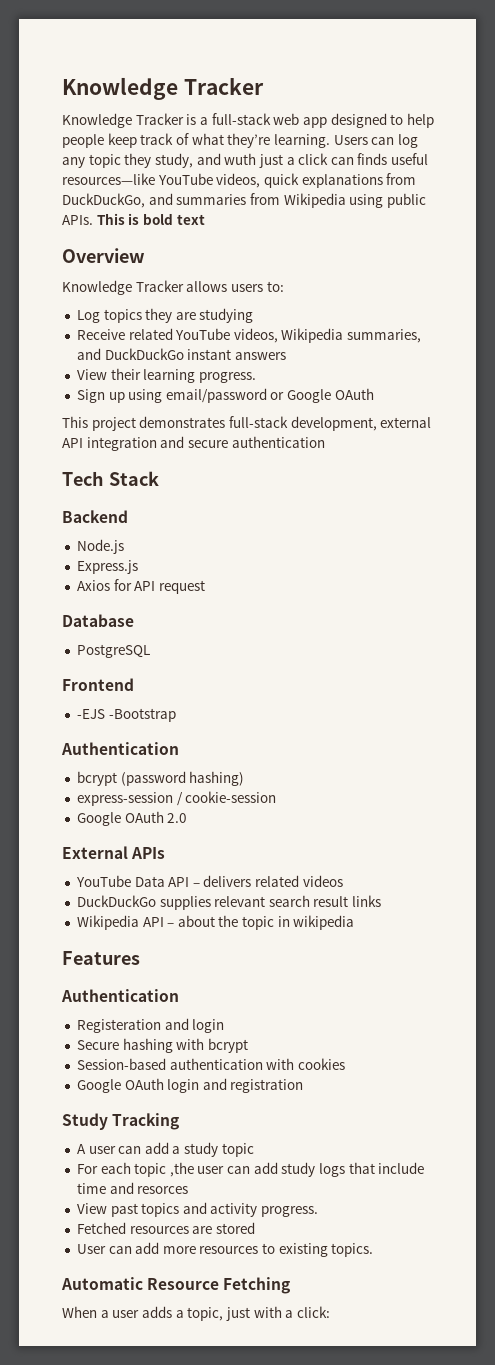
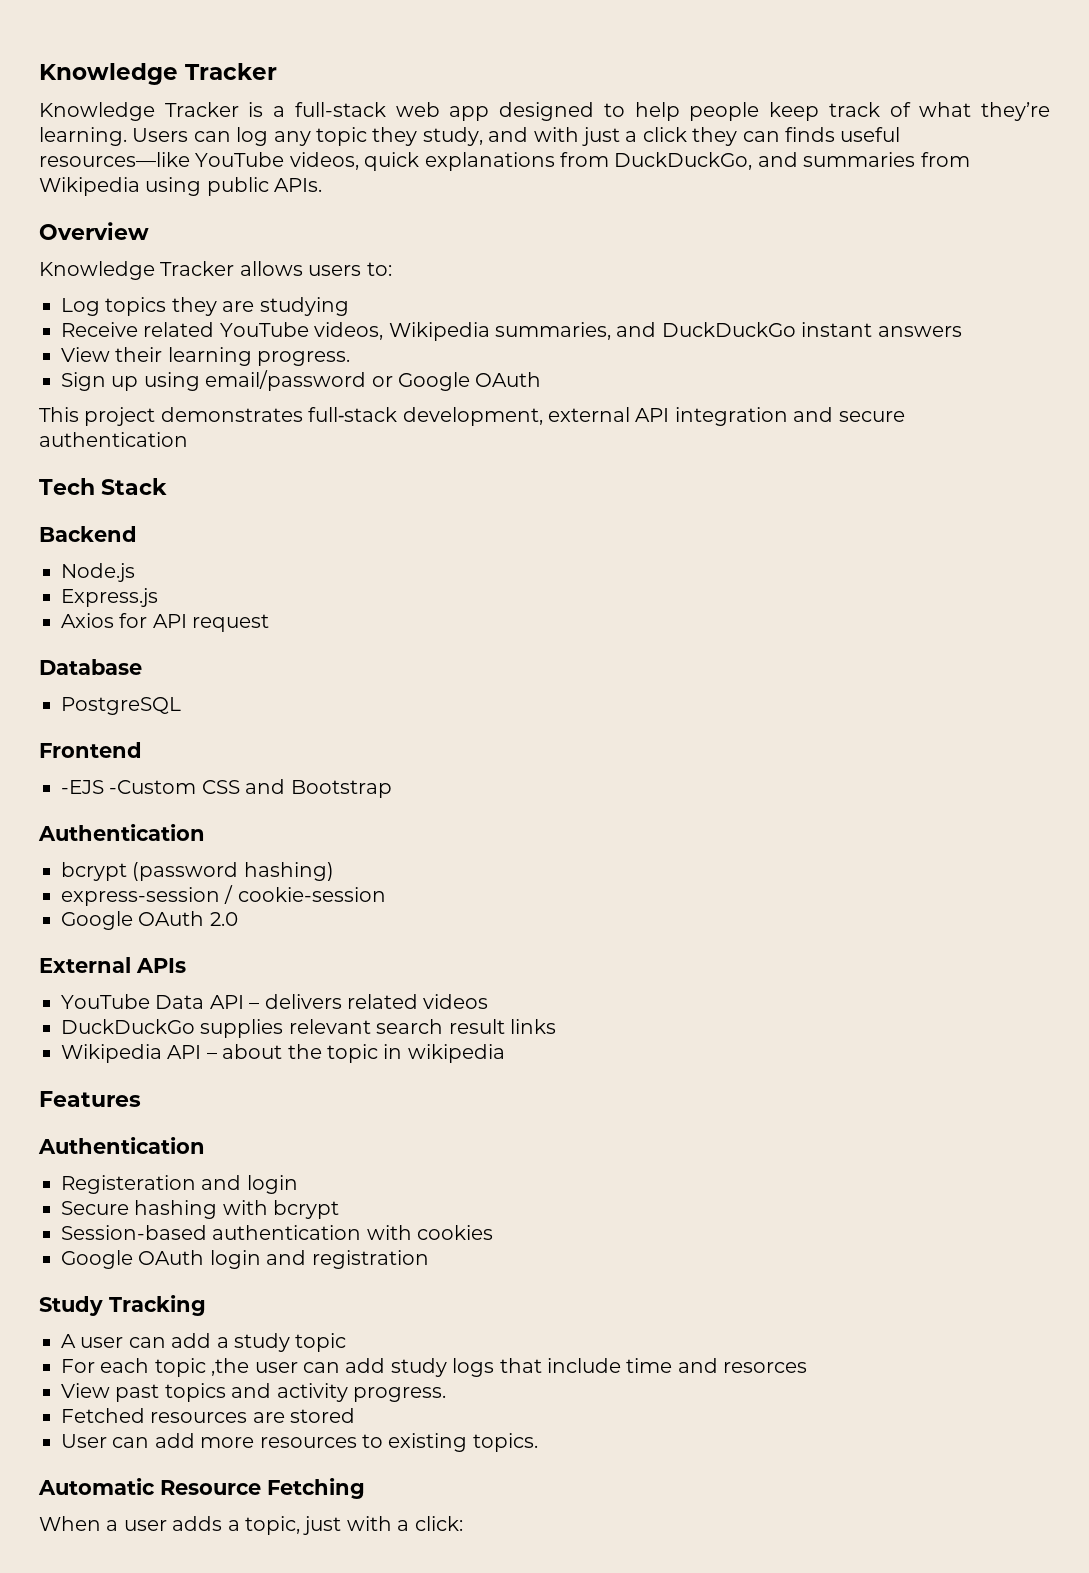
[224,153,257,165] wuth -> [533,127,579,142] with
(329, 159) none -> [692,127,738,146] they
[96,213,205,225] This is bold text -> (323, 185) none
[108,708,176,722] -Bootstrap -> [109,779,392,798] -Custom CSS and Bootstrap

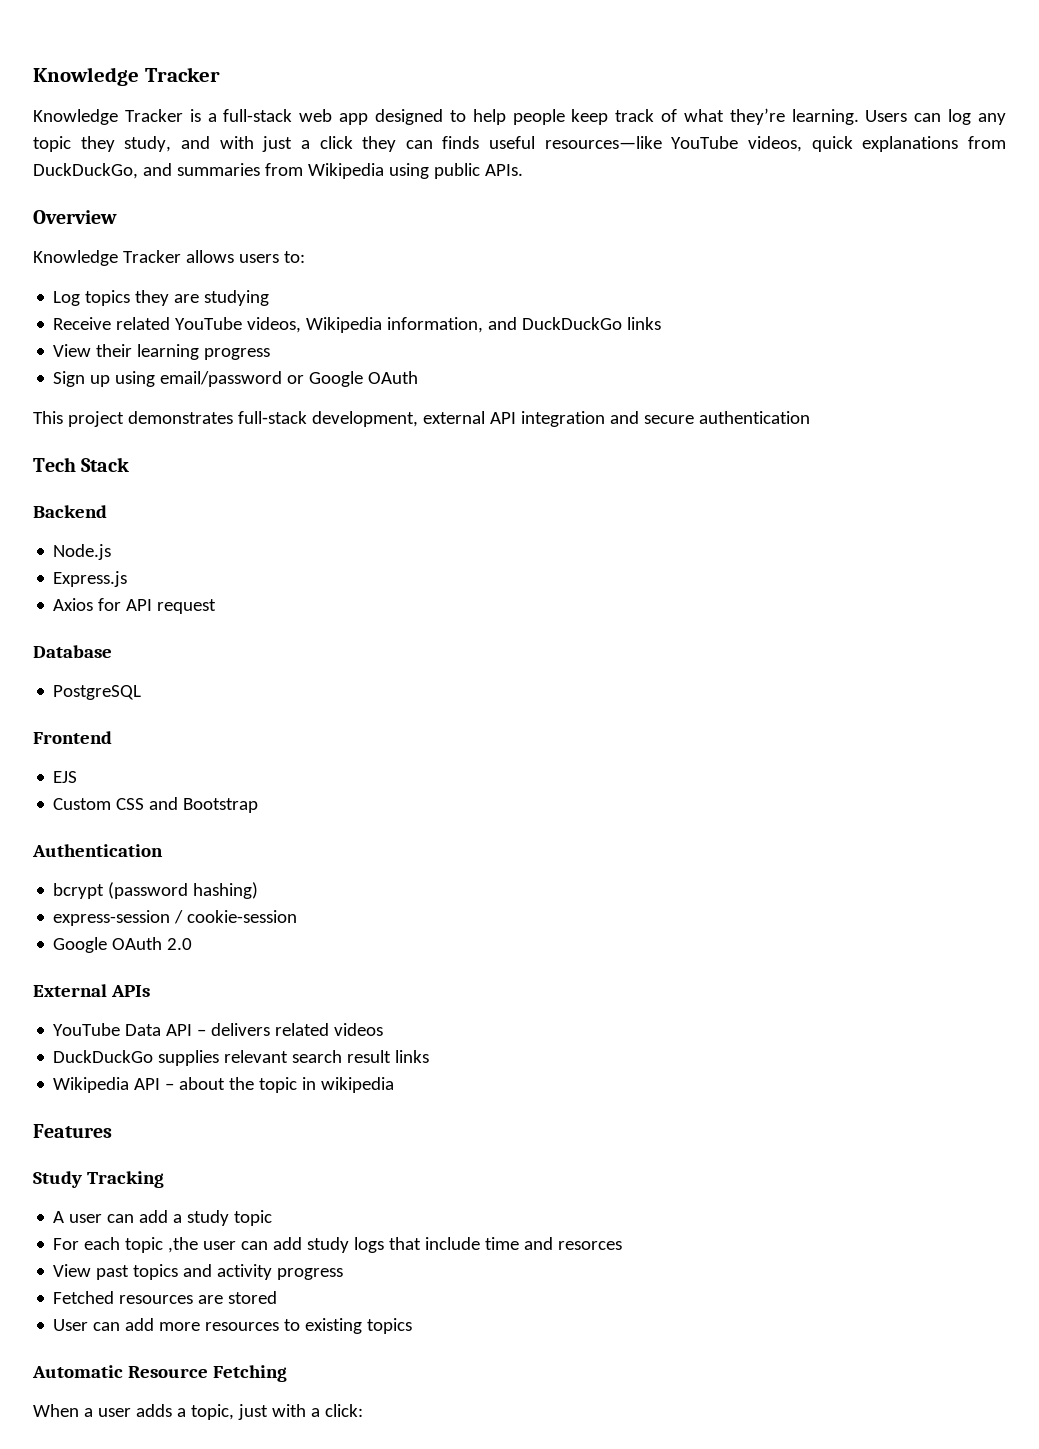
[494,322,611,340] summaries, -> [387,317,484,333] information,
[801,322,962,337] instant answers -> [627,317,662,330] links
[257,351,351,366] progress. -> [204,348,271,360] progress
[61,780,197,794] -EJS -Custom -> [53,771,78,783] [53,798,112,810] EJS // Custom
[38,1137,205,1154] [61,1175,298,1194] [61,1200,340,1219] [61,1225,494,1240] [61,1250,429,1269] // Authentication // Registeration and login // Secure hashing with bcrypt // Session-based authentication with cookies // Google OAuth login and registration -> (112, 1131) none
[353,1387,446,1402] progress. -> [277,1268,344,1280] progress
[472,1433,538,1452] topics. -> [367,1318,413,1334] topics

